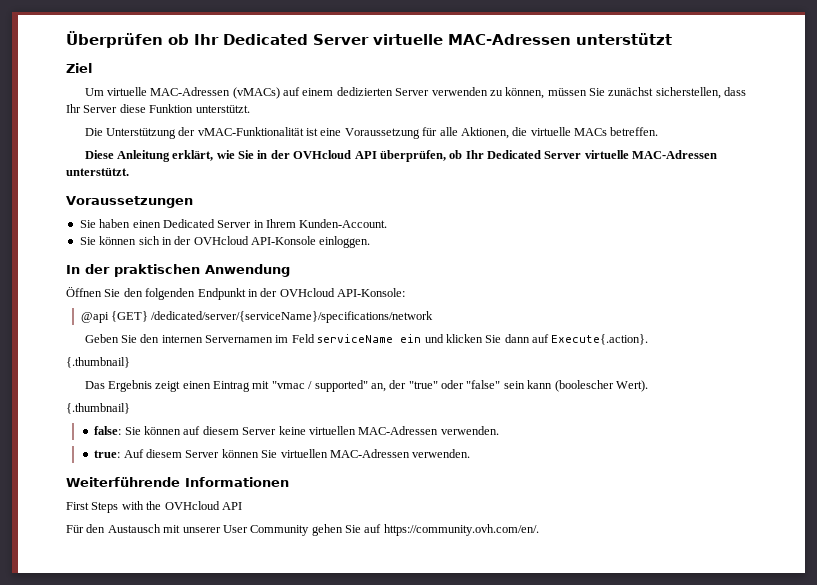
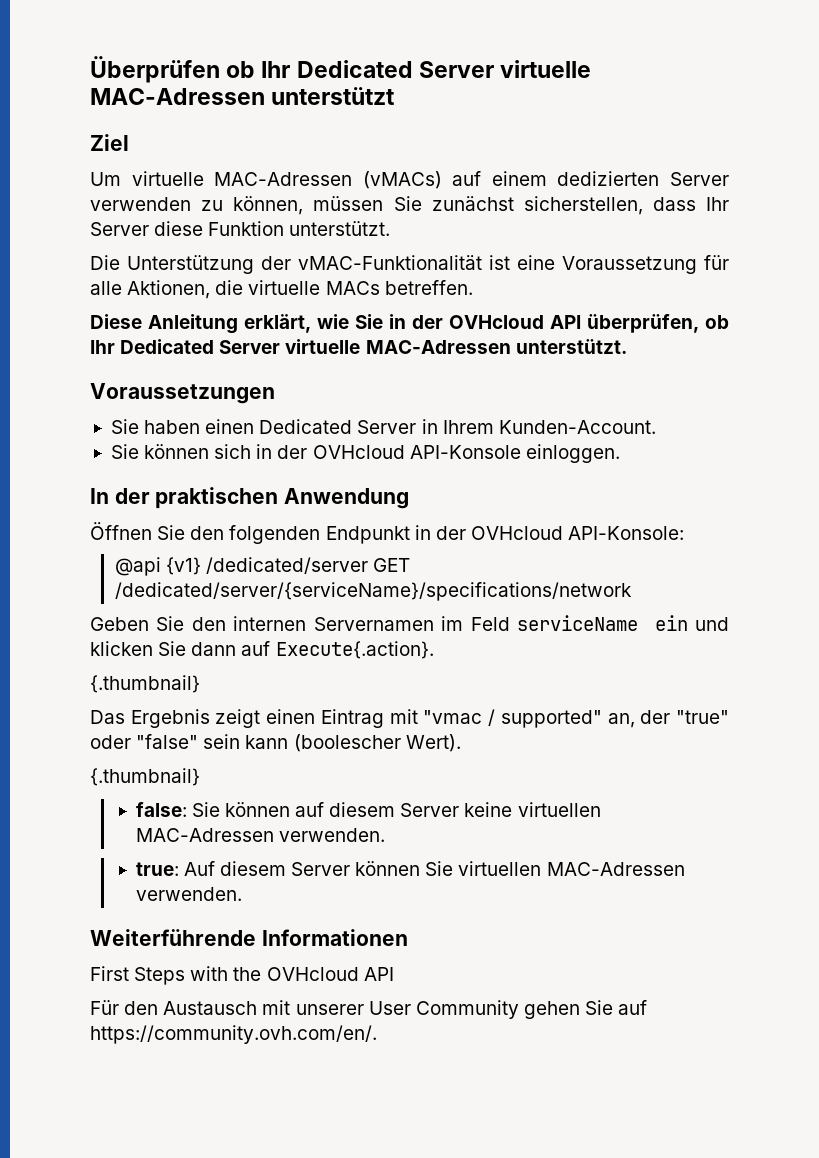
[110,311,148,322] {GET} -> [165,557,411,575] {v1} /dedicated/server GET

